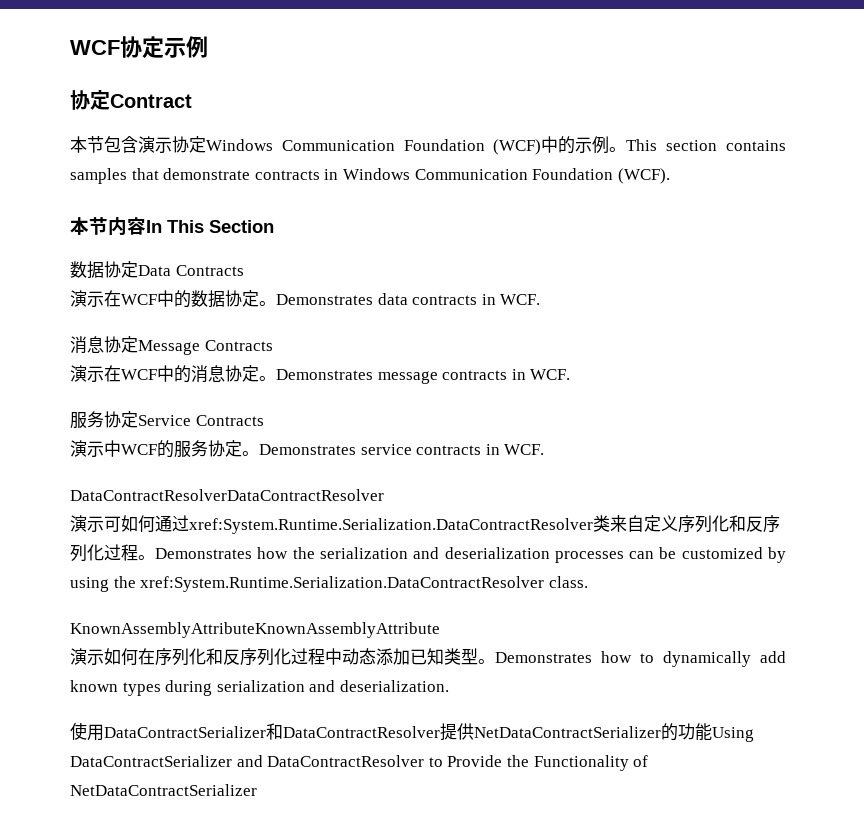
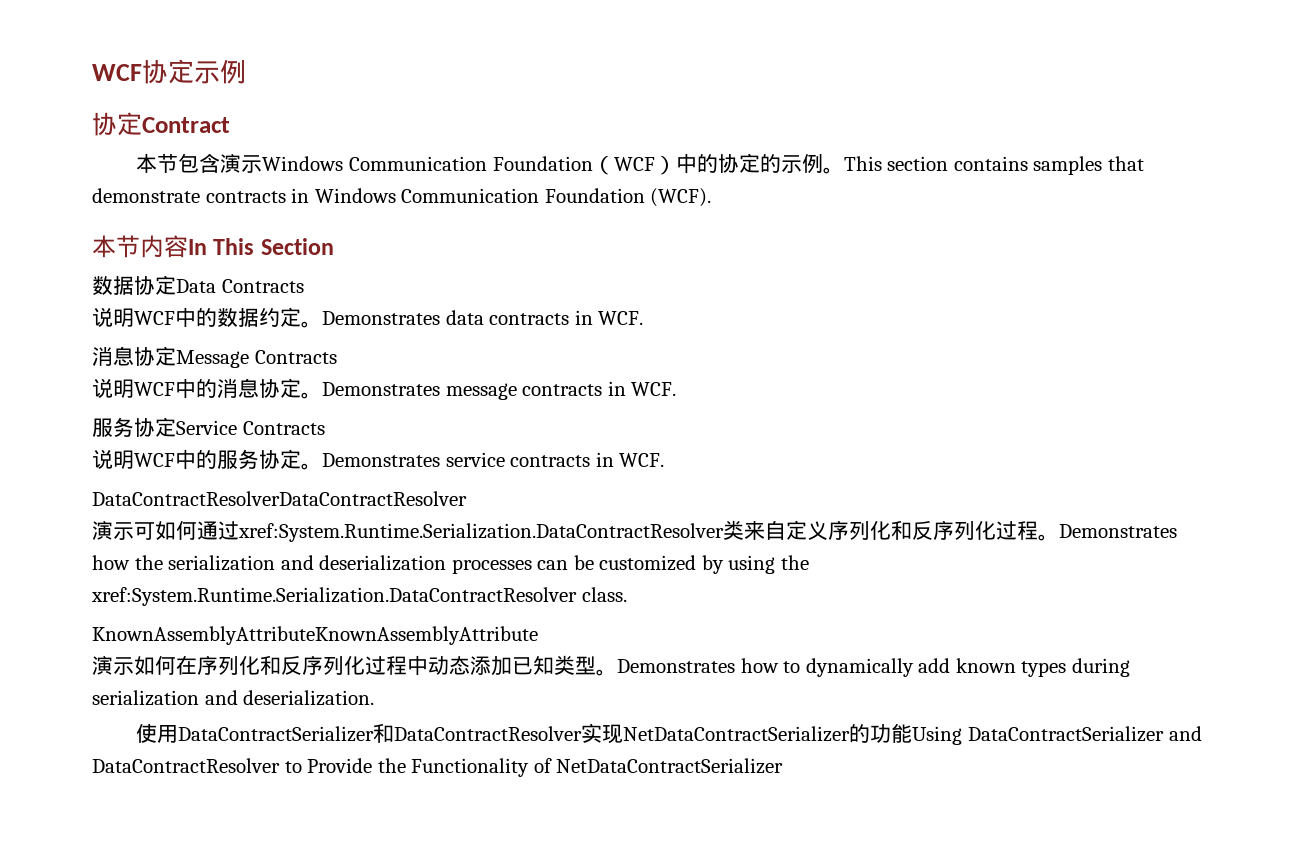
[172,136,559,155] 协定Windows Communication Foundation (WCF)中 -> [262,153,760,175] Windows Communication Foundation（WCF）中的协定
[70,290,121,307] 演示在 -> [92,307,134,327] 说明
[225,290,242,307] 协 -> [259,308,280,327] 约
[70,365,121,382] 演示在 -> [92,378,134,398] 说明
[70,440,157,457] 演示中WCF -> [92,449,196,470] 说明WCF中
[440,723,474,741] 提供 -> [581,723,624,744] 实现

